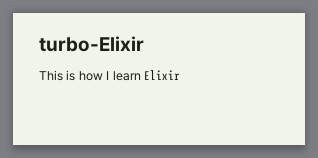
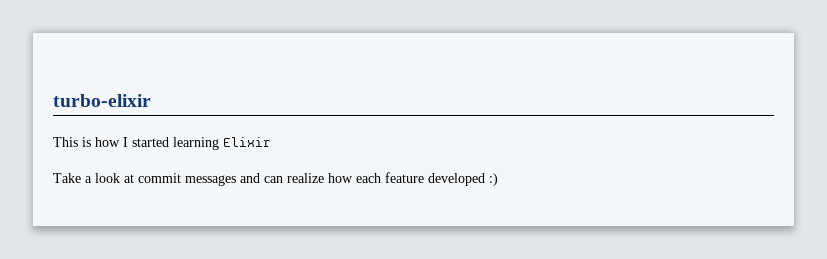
[39,36,144,52] turbo-Elixir -> [53,94,151,107] turbo-elixir
[112,71,141,81] learn -> [132,137,219,150] started learning
(180, 75) none -> [53,172,498,186] // Take a look at commit messages and can realize how each feature developed :)

